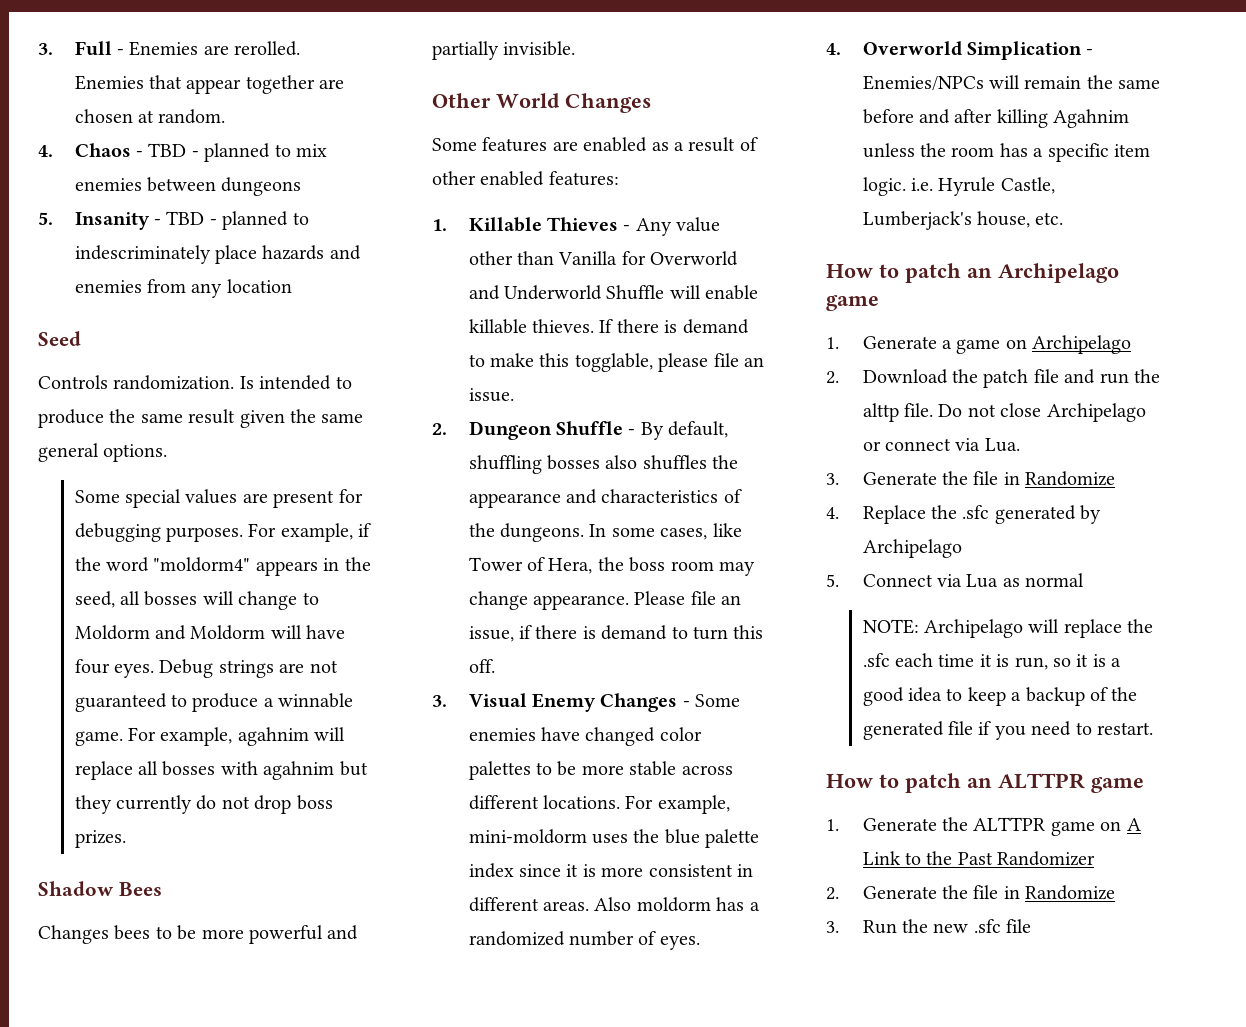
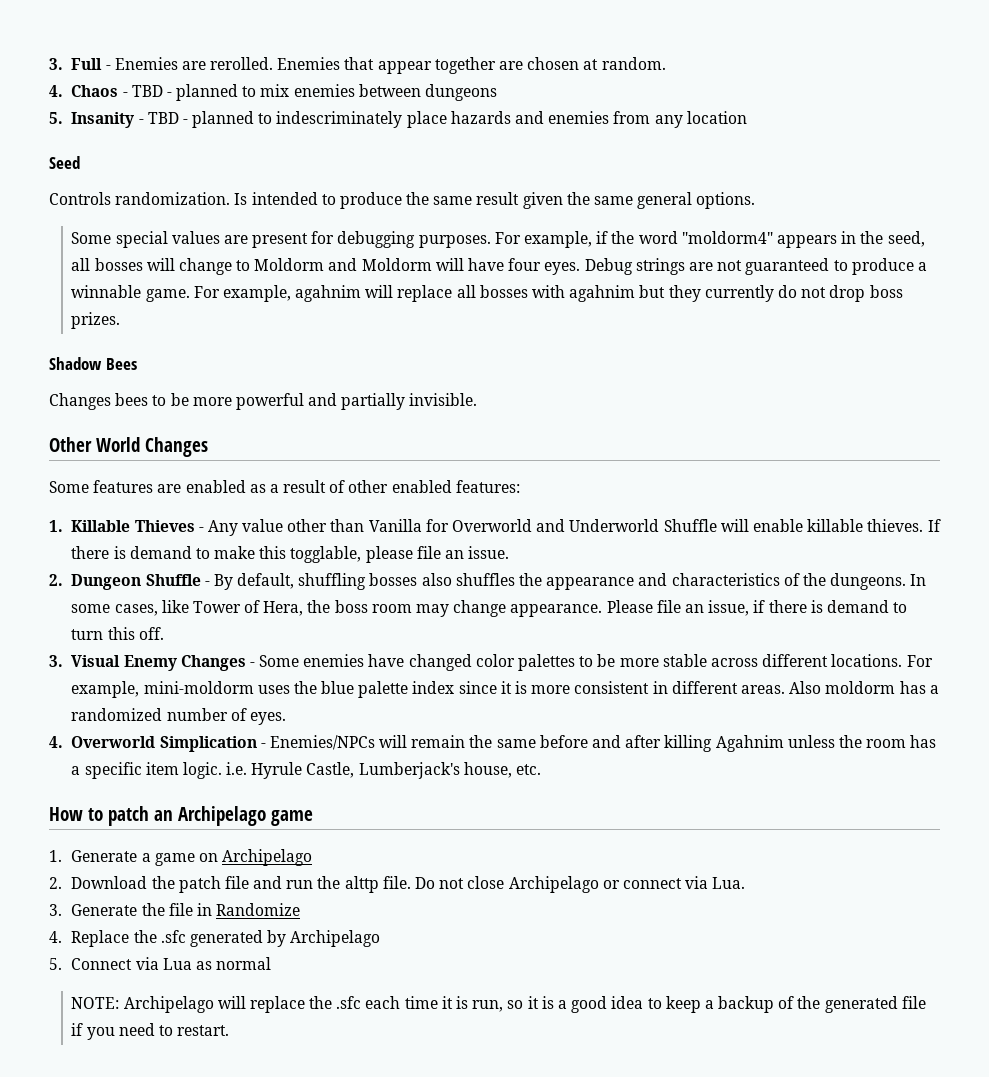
[826,773,1144,793] [826,817,1141,836] [862,851,1096,866] [826,885,1116,900] [826,919,1032,934] // How to patch an ALTTPR game // 1. Generate the ALTTPR game on A Link to the Past Randomizer // 2. Generate the file in Randomize // 3. Run the new .sfc file -> (230, 1030) none

